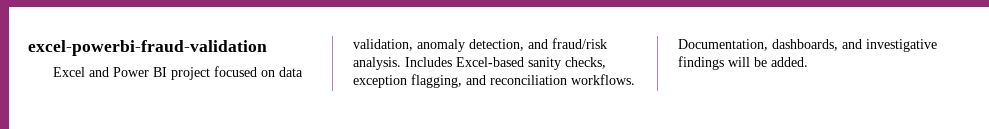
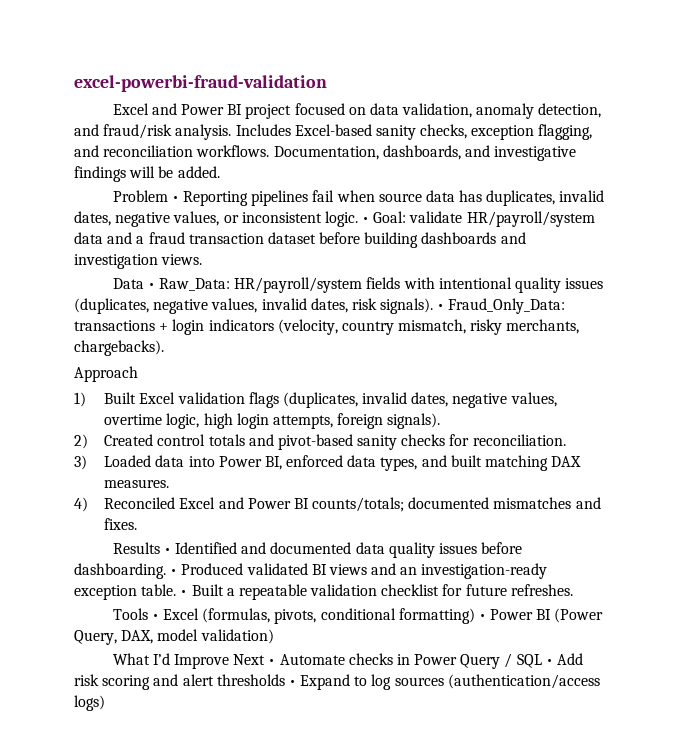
(808, 62) none -> [112,190,605,206] [74,211,595,227] [74,232,526,248] [74,254,203,269] [112,277,604,293] [74,298,566,314] [74,319,580,335] [74,340,164,356] [74,366,138,382] [74,392,557,408] [104,413,441,429] [74,434,566,450] [74,455,582,471] [104,479,170,488] [74,497,601,512] [104,518,138,530] [112,542,523,558] [74,563,548,579] [74,584,573,600] [112,608,604,624] [74,629,274,645] [112,653,584,669] [74,674,600,690] [74,695,105,711] // Problem • Reporting pipelines fail when source data has duplicates, invalid dates, negative values, or inconsistent logic. • Goal: validate HR/payroll/system data and a fraud transaction dataset before building dashboards and investigation views. // Data • Raw_Data: HR/payroll/system fields with intentional quality issues (duplicates, negative values, invalid dates, risk signals). • Fraud_Only_Data: transactions + login indicators (velocity, country mismatch, risky merchants, chargebacks). // Approach // 1) Built Excel validation flags (duplicates, invalid dates, negative values, overtime logic, high login attempts, foreign signals). // 2) Created control totals and pivot-based sanity checks for reconciliation. // 3) Loaded data into Power BI, enforced data types, and built matching DAX measures. // 4) Reconciled Excel and Power BI counts/totals; documented mismatches and fixes. // Results • Identified and documented data quality issues before dashboarding. • Produced validated BI views and an investigation-ready exception table. • Built a repeatable validation checklist for future refreshes. // Tools • Excel (formulas, pivots, conditional formatting) • Power BI (Power Query, DAX, model validation) // What I’d Improve Next • Automate checks in Power Query / SQL • Add risk scoring and alert thresholds • Expand to log sources (authentication/access logs)

